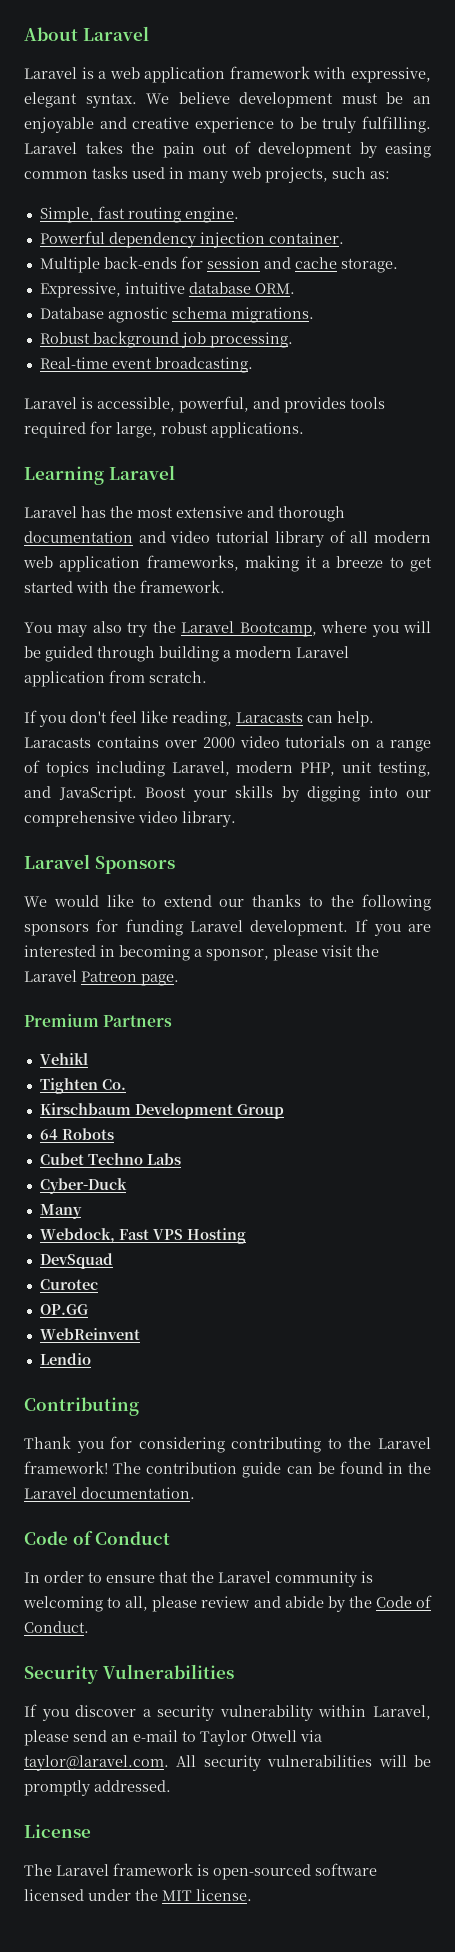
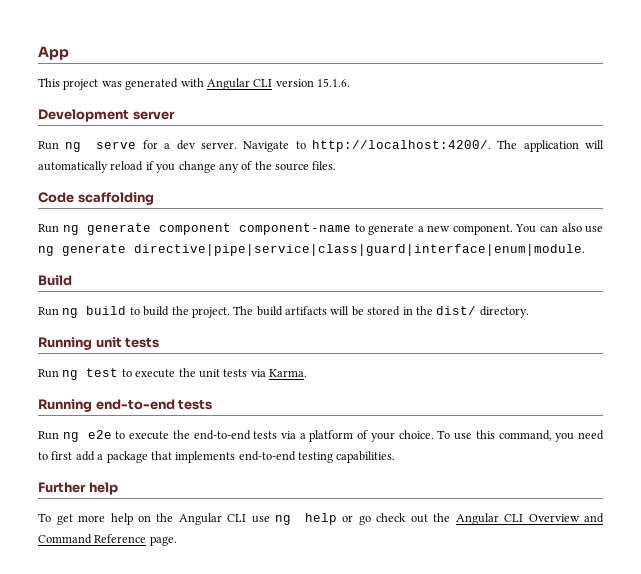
[24,26,149,41] [24,66,431,83] [24,92,431,108] [24,116,432,133] [24,141,431,158] [24,166,390,183] [39,206,239,223] [39,231,344,248] [39,256,398,273] [39,282,295,298] [39,307,314,323] [39,331,293,348] [39,357,253,373] [24,396,385,413] [24,421,304,438] [24,465,175,485] [24,506,345,522] [24,530,432,547] [23,555,432,572] [24,580,225,593] [24,621,432,637] [24,646,349,662] [24,670,207,687] [24,710,374,727] [24,736,431,752] [24,760,431,777] [24,785,431,802] [24,811,236,827] [24,854,175,874] [24,894,432,911] [24,919,431,936] [24,945,379,961] [24,970,179,986] [24,1014,173,1027] [39,1053,88,1065] [39,1078,126,1094] [39,1103,284,1119] [39,1128,114,1140] [39,1153,181,1165] [39,1178,127,1194] [39,1204,82,1219] [39,1228,246,1244] [39,1253,113,1269] [39,1279,98,1290] [39,1304,88,1315] [39,1328,140,1340] [39,1353,91,1365] [24,1397,139,1416] [24,1436,431,1453] [24,1461,431,1478] [24,1487,195,1499] [24,1531,171,1545] [24,1571,373,1587] [23,1595,433,1612] [24,1621,89,1633] [24,1664,234,1684] [24,1704,431,1721] [24,1730,322,1746] [24,1755,431,1771] [24,1780,171,1796] [24,1824,91,1838] [24,1863,377,1880] [24,1889,252,1901] About Laravel // Laravel is a web application framework with expressive, elegant syntax. We believe development must be an enjoyable and creative experience to be truly fulfilling. Laravel takes the pain out of development by easing common tasks used in many web projects, such as: // Simple, fast routing engine. // Powerful dependency injection container. // Multiple back-ends for session and cache storage. // Expressive, intuitive database ORM. // Database agnostic schema migrations. // Robust background job processing. // Real-time event broadcasting. // Laravel is accessible, powerful, and provides tools required for large, robust applications. // Learning Laravel // Laravel has the most extensive and thorough documentation and video tutorial library of all modern web application frameworks, making it a breeze to get started with the framework. // You may also try the Laravel Bootcamp, where you will be guided through building a modern Laravel application from scratch. // If you don't feel like reading, Laracasts can help. Laracasts contains over 2000 video tutorials on a range of topics including Laravel, modern PHP, unit testing, and JavaScript. Boost your skills by digging into our comprehensive video library. // Laravel Sponsors // We would like to extend our thanks to the following sponsors for funding Laravel development. If you are interested in becoming a sponsor, please visit the Laravel Patreon page. // Premium Partners // Vehikl // Tighten Co. // Kirschbaum Development Group // 64 Robots // Cubet Techno Labs // Cyber-Duck // Many // Webdock, Fast VPS Hosting // DevSquad // Curotec // OP.GG // WebReinvent // Lendio // Contributing // Thank you for considering contributing to the Laravel framework! The contribution guide can be found in the Laravel documentation. // Code of Conduct // In order to ensure that the Laravel community is welcoming to all, please review and abide by the Code of Conduct. // Security Vulnerabilities // If you discover a security vulnerability within Laravel, please send an e-mail to Taylor Otwell via taylor@laravel.com. All security vulnerabilities will be promptly addressed. // License // The Laravel framework is open-sourced software licensed under the MIT license. -> [38,46,69,60] [38,78,350,90] [38,109,175,122] [38,140,604,152] [38,161,337,173] [38,192,154,205] [38,223,603,235] [38,244,585,256] [38,275,72,286] [38,306,529,318] [38,337,160,350] [38,368,307,380] [38,399,213,412] [38,430,605,442] [38,451,396,463] [38,482,118,495] [38,513,604,525] [38,534,177,546] App // This project was generated with Angular CLI version 15.1.6. // Development server // Run ng serve for a dev server. Navigate to http://localhost:4200/. The application will automatically reload if you change any of the source files. // Code scaffolding // Run ng generate component component-name to generate a new component. You can also use ng generate directive|pipe|service|class|guard|interface|enum|module. // Build // Run ng build to build the project. The build artifacts will be stored in the dist/ directory. // Running unit tests // Run ng test to execute the unit tests via Karma. // Running end-to-end tests // Run ng e2e to execute the end-to-end tests via a platform of your choice. To use this command, you need to first add a package that implements end-to-end testing capabilities. // Further help // To get more help on the Angular CLI use ng help or go check out the Angular CLI Overview and Command Reference page.

